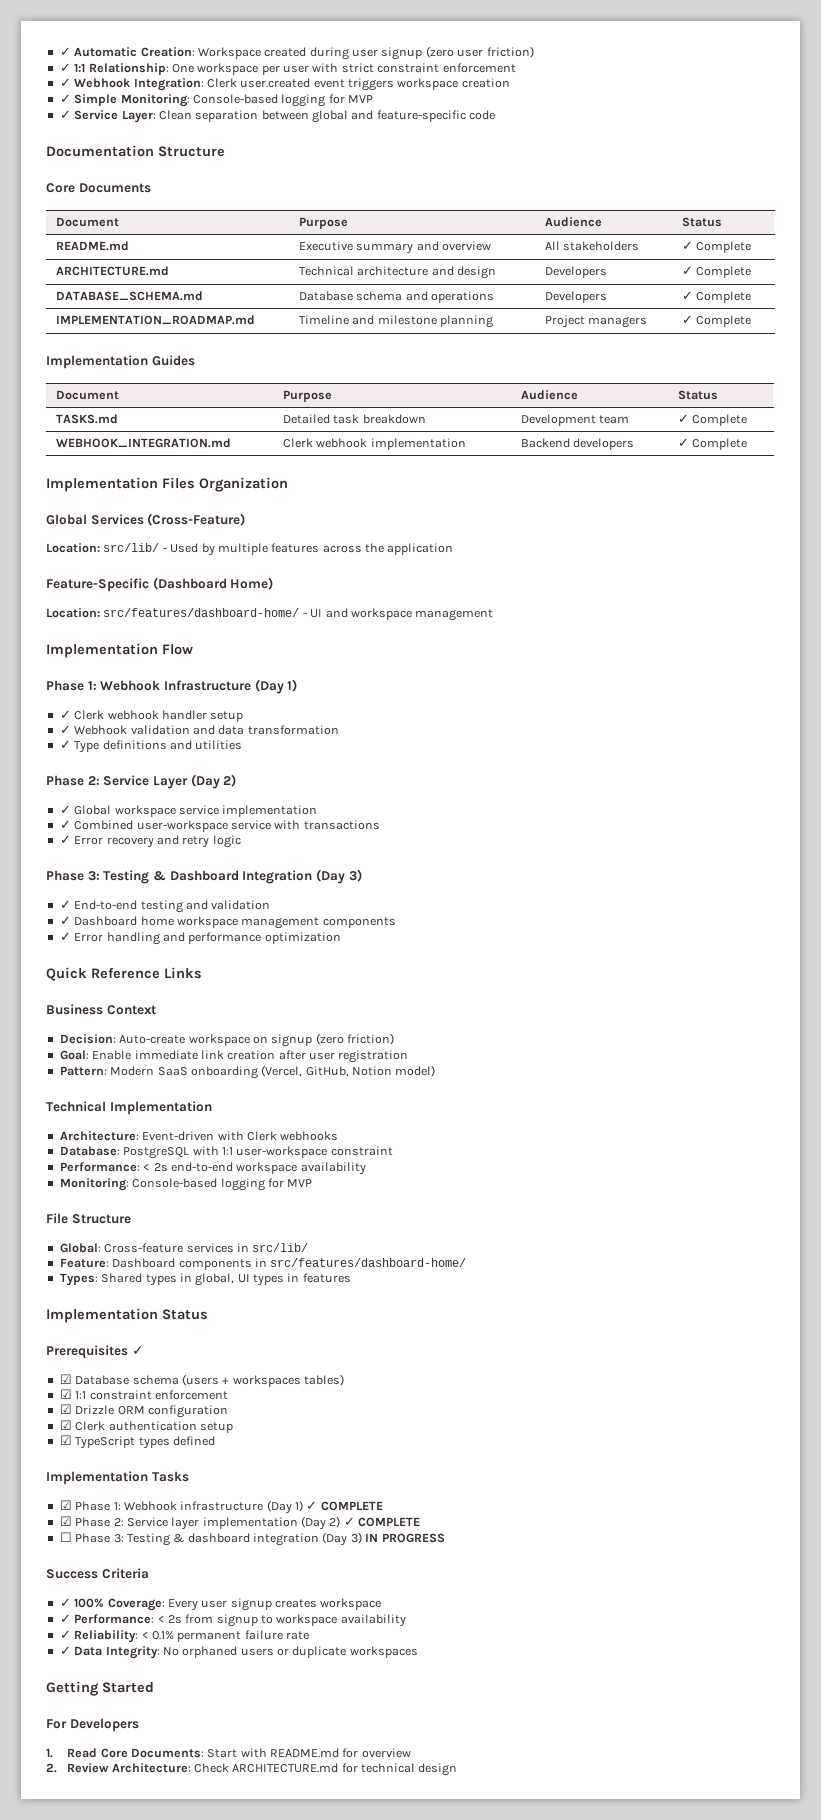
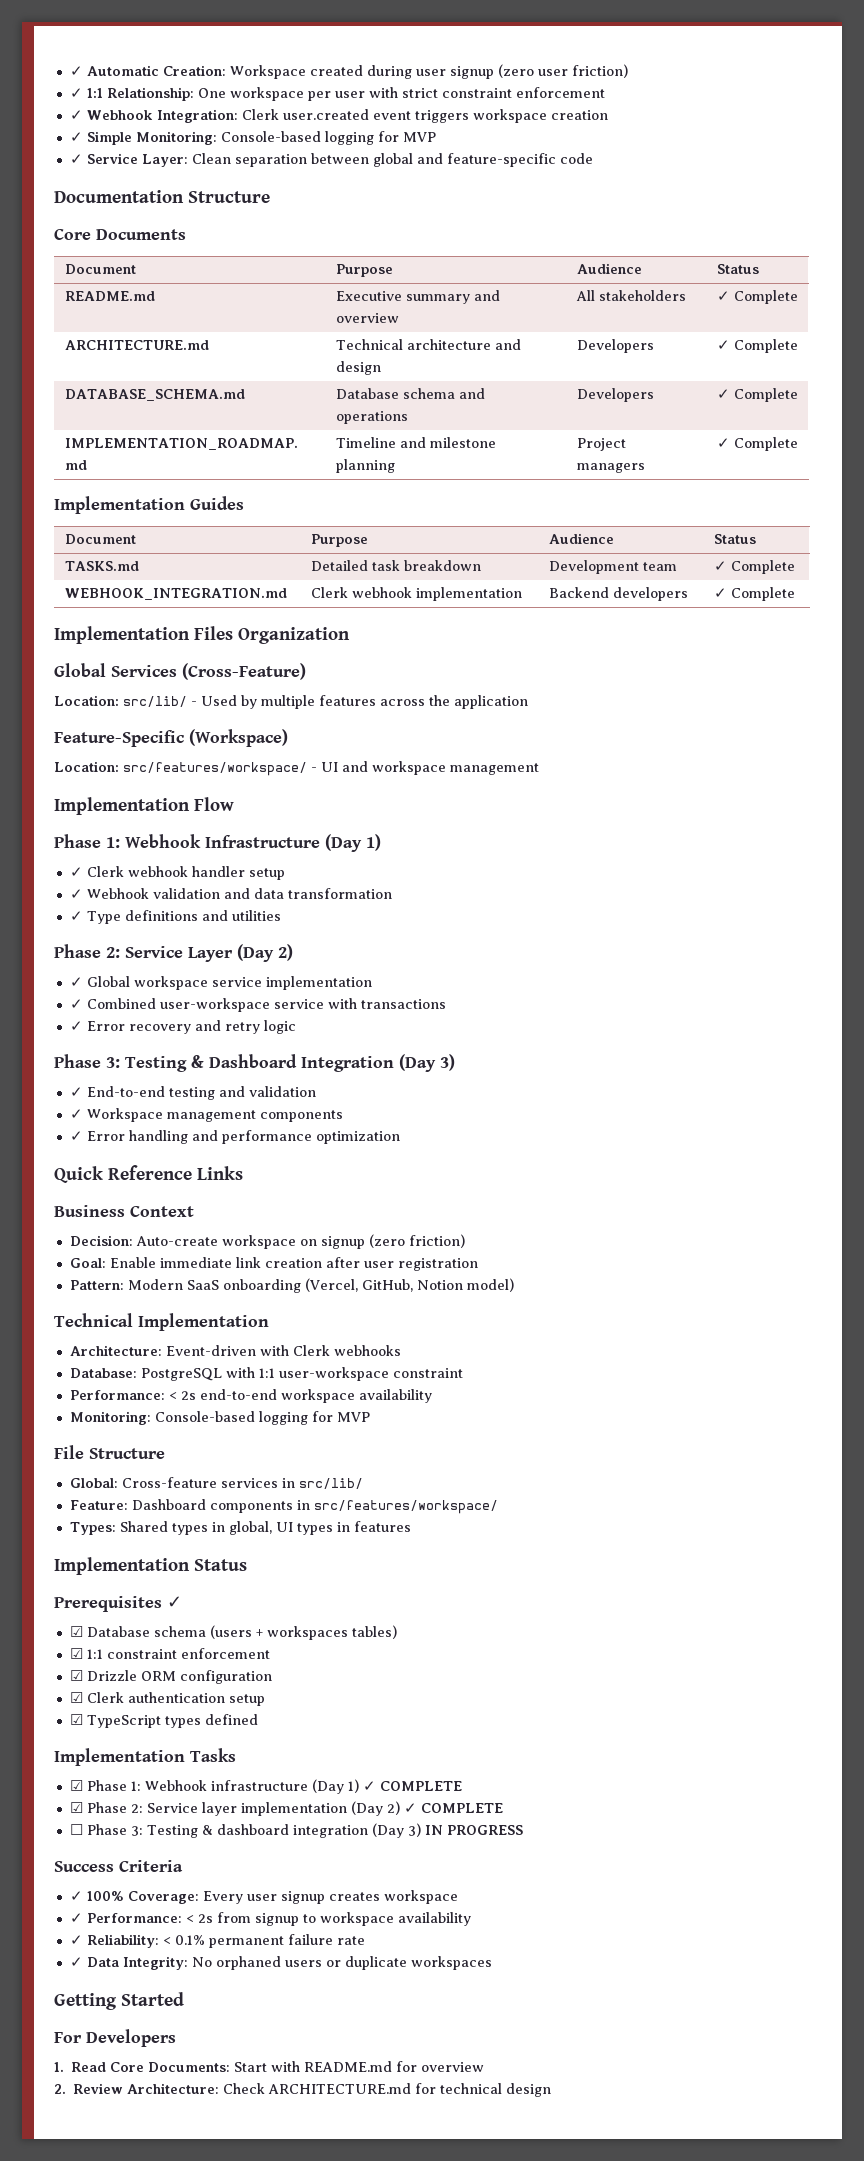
[152,577,274,590] [46,608,300,618] (Dashboard Home) // Location: src/features/dashboard-home/ -> [189,729,288,747] [54,761,307,776] (Workspace) // Location: src/features/workspace/
[74,916,238,928] Dashboard home workspace -> [86,1108,163,1122] Workspace
[270,1258,467,1267] src/features/dashboard-home/ -> [313,1500,498,1514] src/features/workspace/

